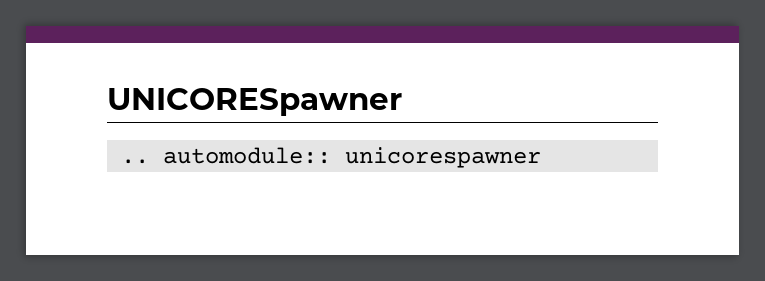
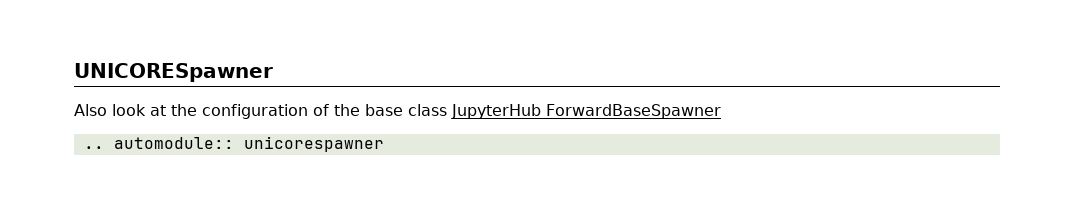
(402, 102) none -> [74,104,721,119] // Also look at the configuration of the base class JupyterHub ForwardBaseSpawner

